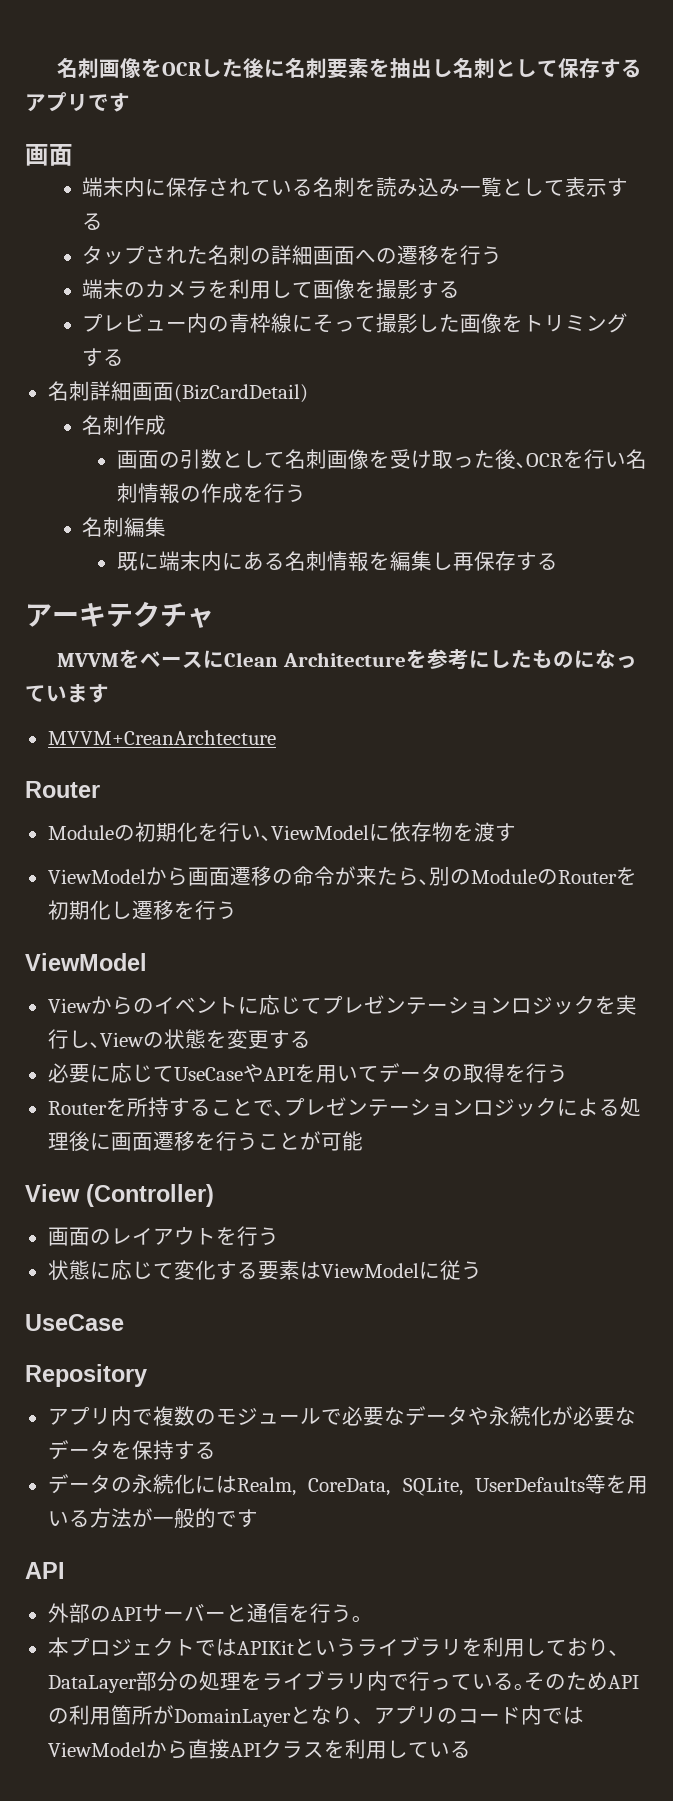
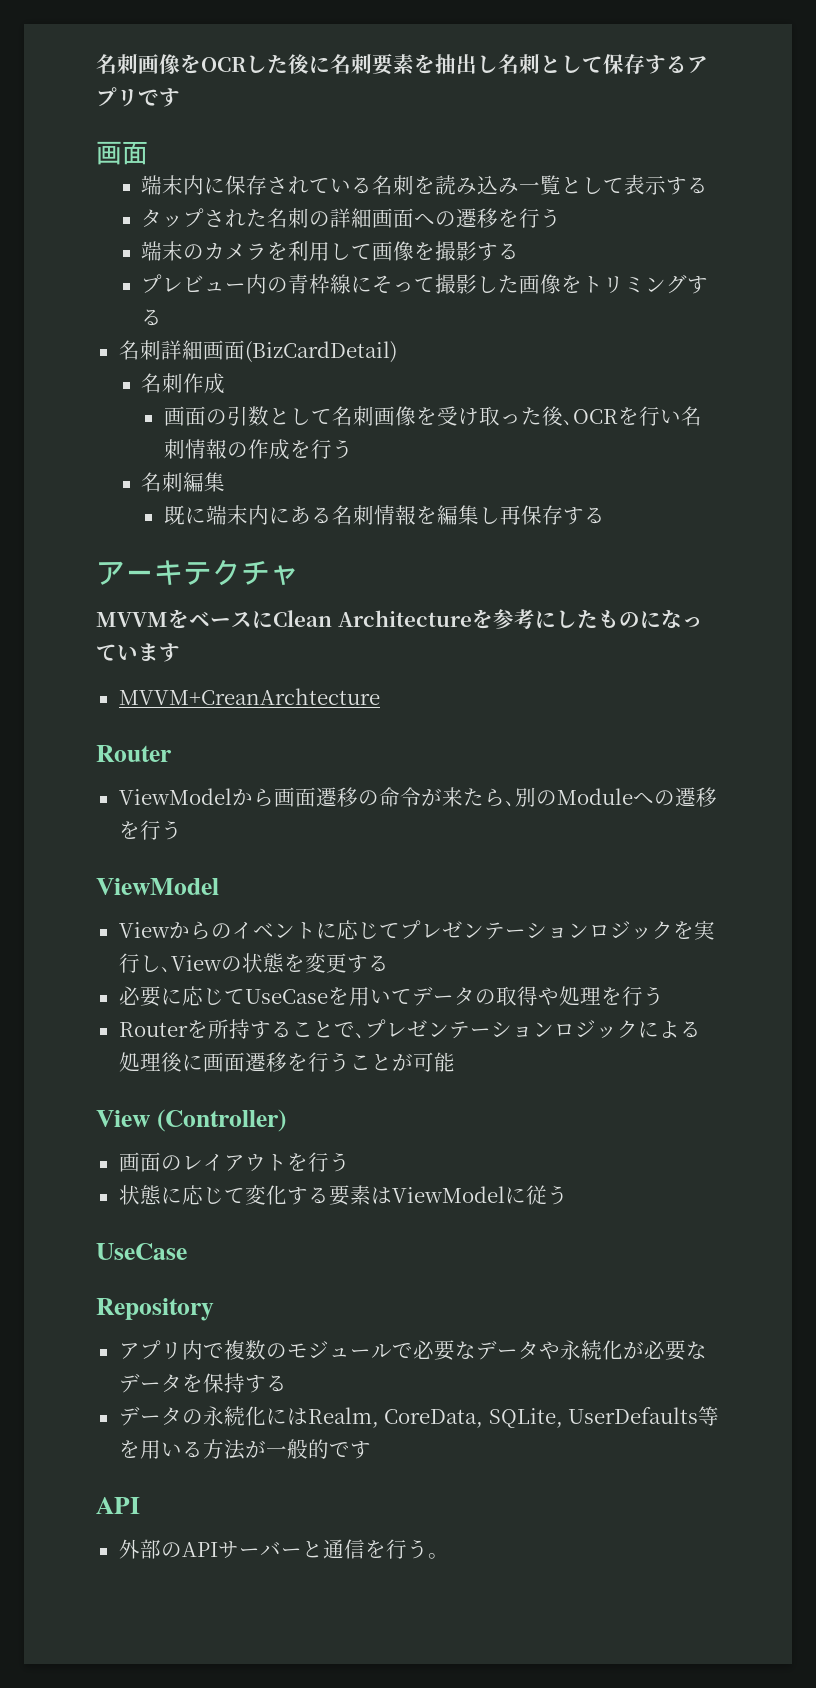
[47,822,516,842] // Moduleの初期化を行い､ViewModelに依存物を渡す -> (172, 753) none
[536,867,637,885] [47,900,132,920] のRouterを初期化し -> [632,790,675,806] への
[242,1064,295,1083] やAPI -> (328, 996) none
(505, 1073) none -> [537,986,601,1006] や処理
[47,1636,619,1657] [47,1670,639,1693] [47,1705,584,1727] [47,1739,471,1759] // 本プロジェクトではAPIKitというライブラリを利用しており､DataLayer部分の処理をライブラリ内で行っている｡そのためAPIの利用箇所がDomainLayerとなり、アプリのコード内ではViewModelから直接APIクラスを利用している -> (438, 1556) none

